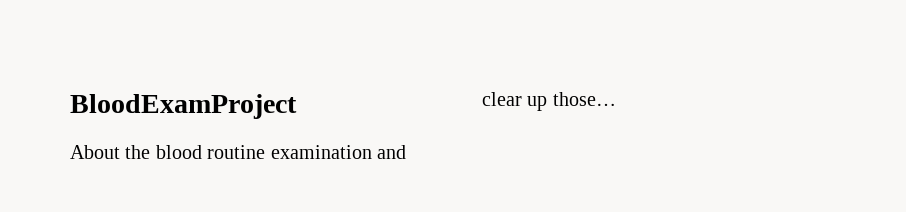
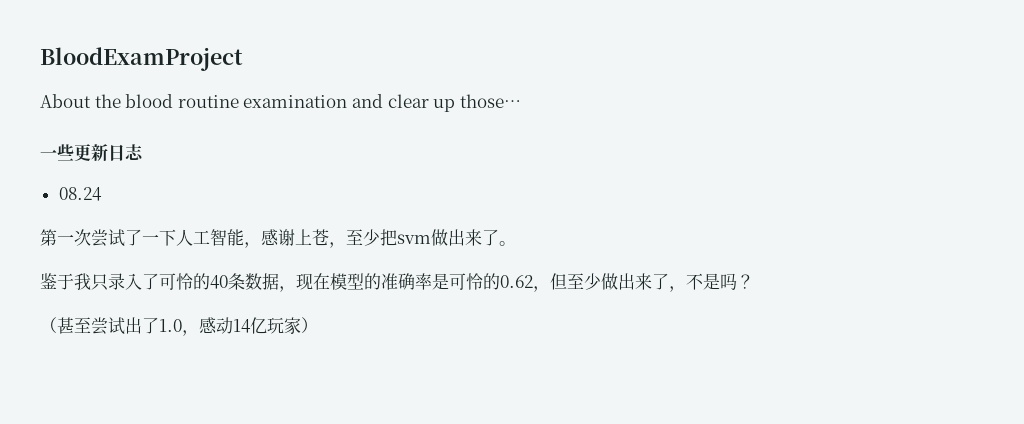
(616, 99) none -> [40,144,144,161] [58,187,102,201] [40,229,516,248] [40,273,754,292] [40,317,318,336] // 一些更新日志 // 08.24 // 第一次尝试了一下人工智能，感谢上苍，至少把svm做出来了。 // 鉴于我只录入了可怜的40条数据，现在模型的准确率是可怜的0.62，但至少做出来了，不是吗？ // （甚至尝试出了1.0，感动14亿玩家）

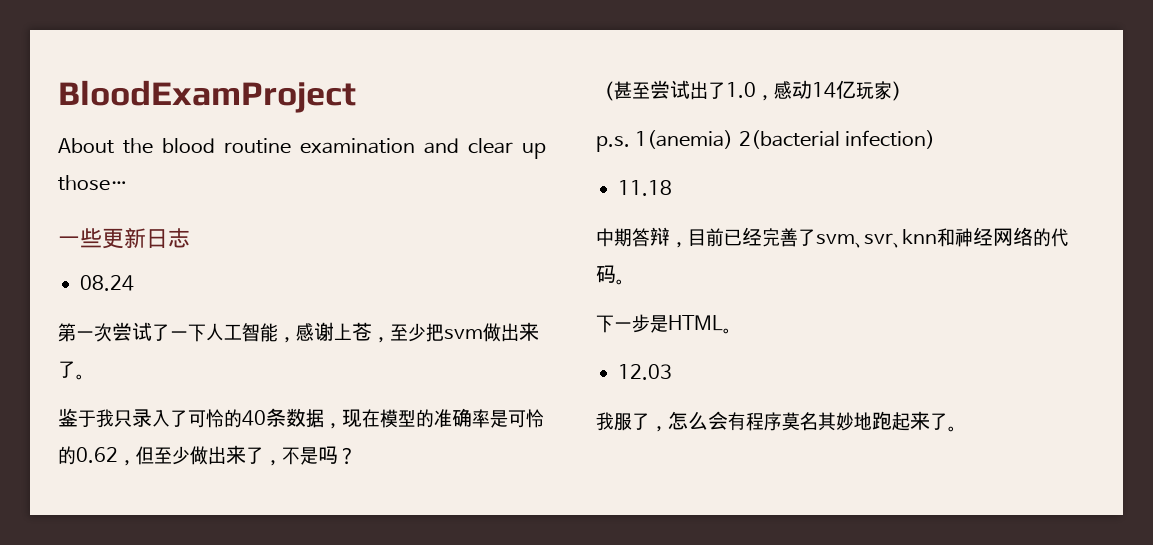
(318, 325) none -> [596,130,936,152] [618,180,672,196] [596,227,1069,248] [596,265,625,285] [596,314,732,334] [618,364,672,380] [596,411,957,432] // p.s. 1(anemia) 2(bacterial infection) // 11.18 // 中期答辩，目前已经完善了svm、svr、knn和神经网络的代码。 // 下一步是HTML。 // 12.03 // 我服了，怎么会有程序莫名其妙地跑起来了。

